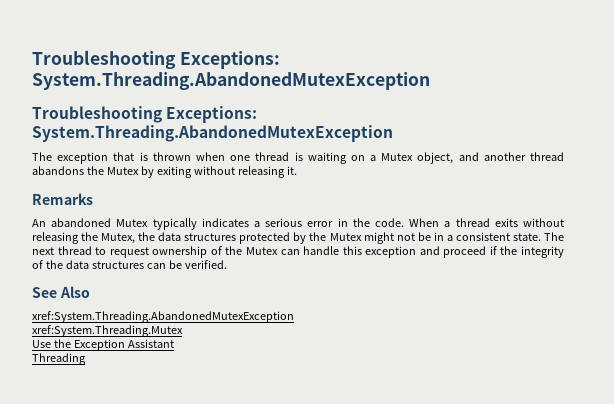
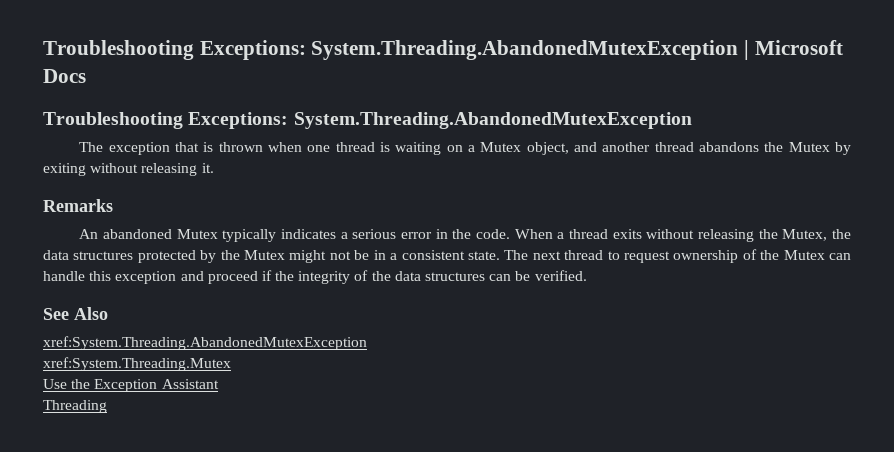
[32,50,280,69] [32,72,430,90] Troubleshooting Exceptions: System.Threading.AbandonedMutexException -> [43,40,843,60] [43,69,86,83] Troubleshooting Exceptions: System.Threading.AbandonedMutexException | Microsoft Docs

